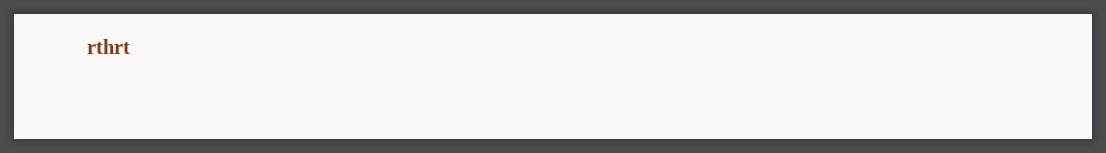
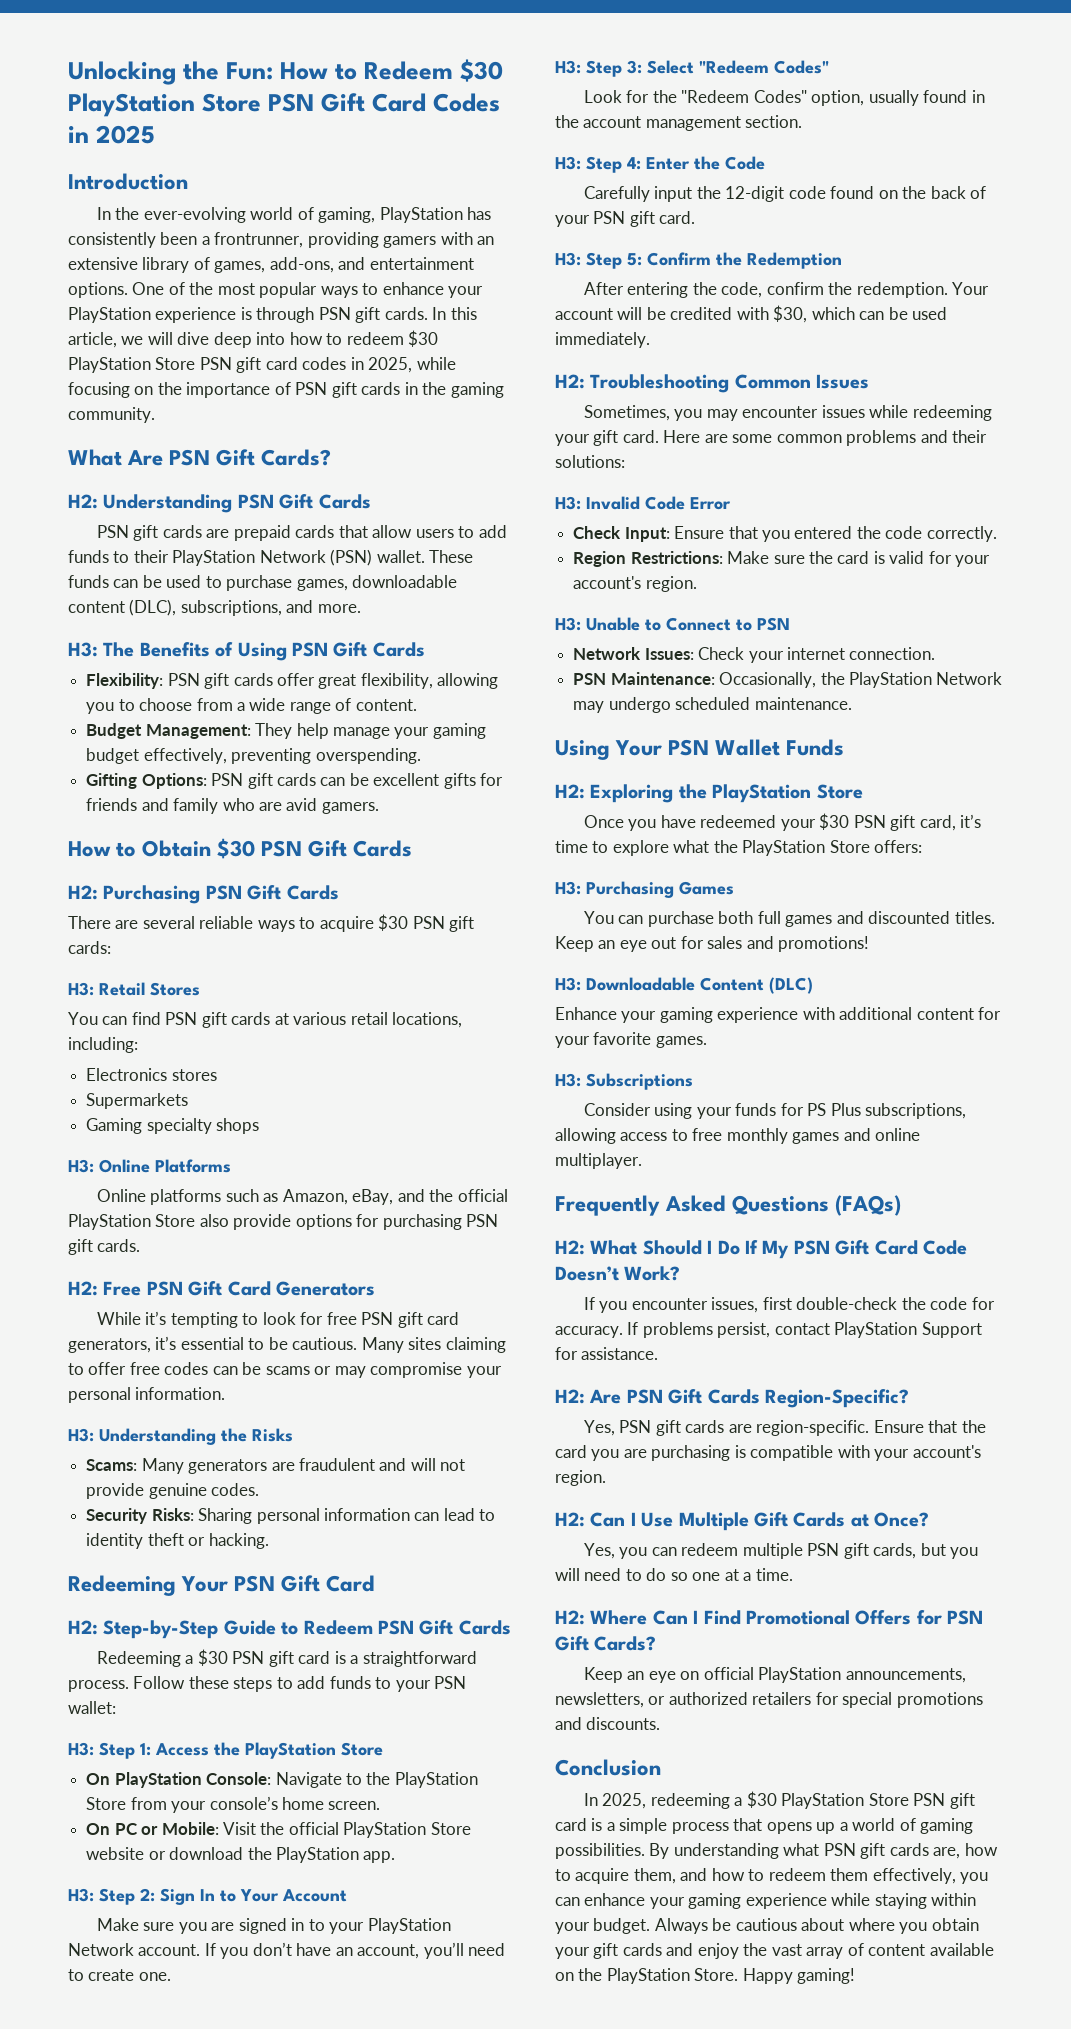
[87,39,130,54] rthrt -> [68,59,503,85] [68,93,500,117] [68,125,155,144] [68,173,188,190] [96,207,492,223] [68,232,495,248] [68,257,474,273] [68,282,484,298] [68,307,477,323] [68,330,439,348] [68,357,456,373] [68,382,504,398] [68,407,155,423] [68,449,332,466] [68,494,371,513] [96,525,507,541] [68,549,474,566] [68,575,458,591] [68,599,361,616] [68,642,425,661] [86,673,499,689] [86,698,417,714] [86,723,486,739] [86,748,421,764] [86,773,504,789] [86,798,379,814] [68,838,413,859] [68,885,339,904] [68,914,475,932] [68,941,111,954] [68,982,200,996] [68,1012,463,1028] [68,1037,138,1053] [86,1068,217,1081] [86,1093,189,1109] [86,1118,260,1134] [68,1159,231,1173] [96,1189,508,1205] [68,1214,499,1230] [68,1239,141,1255] [68,1281,375,1296] [96,1311,460,1328] [68,1336,506,1353] [68,1362,502,1378] [68,1387,226,1403] [68,1428,293,1445] [86,1458,466,1474] [86,1483,260,1499] [86,1508,496,1524] [86,1533,269,1549] [68,1575,376,1596] [68,1620,511,1639] [96,1649,477,1667] [68,1676,467,1692] [68,1701,116,1714] [68,1742,383,1759] [86,1772,478,1788] [86,1796,381,1813] [86,1822,471,1838] [86,1847,396,1863] [68,1888,347,1905] [96,1918,451,1934] [68,1942,506,1959] [68,1969,171,1981] [555,60,829,77] [583,90,985,106] [555,115,803,131] [555,156,765,173] [583,186,987,202] [555,211,696,227] [555,252,842,269] [583,282,990,298] [555,305,948,323] [555,332,650,348] [555,374,870,393] [583,405,992,421] [555,430,988,446] [555,455,625,468] [555,496,731,510] [573,526,997,542] [573,551,991,567] [573,576,697,592] [555,617,790,631] [573,647,936,663] [573,672,1003,688] [573,697,852,713] [555,739,845,760] [555,784,863,803] [583,813,982,831] [555,840,923,856] [555,881,734,898] [583,911,995,927] [555,936,870,952] [555,977,813,994] [555,1007,1002,1023] [555,1032,707,1048] [555,1073,693,1090] [583,1103,967,1119] [555,1128,921,1144] [555,1153,642,1169] [555,1195,902,1216] [555,1240,967,1259] [555,1266,681,1281] [583,1297,995,1313] [555,1322,982,1338] [555,1347,659,1360] [555,1389,909,1408] [583,1420,986,1436] [555,1445,981,1461] [555,1470,606,1486] [555,1512,930,1531] [583,1543,979,1559] [555,1568,793,1581] [555,1610,984,1625] [555,1636,657,1651] [583,1667,966,1683] [555,1692,983,1708] [555,1717,661,1730] [555,1759,661,1776] [583,1791,975,1809] [555,1818,974,1834] [555,1843,998,1859] [555,1868,989,1884] [555,1893,977,1909] [555,1918,979,1934] [555,1943,994,1959] [555,1968,856,1984] Unlocking the Fun: How to Redeem $30 PlayStation Store PSN Gift Card Codes in 2025 // Introduction // In the ever-evolving world of gaming, PlayStation has consistently been a frontrunner, providing gamers with an extensive library of games, add-ons, and entertainment options. One of the most popular ways to enhance your PlayStation experience is through PSN gift cards. In this article, we will dive deep into how to redeem $30 PlayStation Store PSN gift card codes in 2025, while focusing on the importance of PSN gift cards in the gaming community. // What Are PSN Gift Cards? // H2: Understanding PSN Gift Cards // PSN gift cards are prepaid cards that allow users to add funds to their PlayStation Network (PSN) wallet. These funds can be used to purchase games, downloadable content (DLC), subscriptions, and more. // H3: The Benefits of Using PSN Gift Cards // Flexibility: PSN gift cards offer great flexibility, allowing you to choose from a wide range of content. // Budget Management: They help manage your gaming budget effectively, preventing overspending. // Gifting Options: PSN gift cards can be excellent gifts for friends and family who are avid gamers. // How to Obtain $30 PSN Gift Cards // H2: Purchasing PSN Gift Cards // There are several reliable ways to acquire $30 PSN gift cards: // H3: Retail Stores // You can find PSN gift cards at various retail locations, including: // Electronics stores // Supermarkets // Gaming specialty shops // H3: Online Platforms // Online platforms such as Amazon, eBay, and the official PlayStation Store also provide options for purchasing PSN gift cards. // H2: Free PSN Gift Card Generators // While it’s tempting to look for free PSN gift card generators, it’s essential to be cautious. Many sites claiming to offer free codes can be scams or may compromise your personal information. // H3: Understanding the Risks // Scams: Many generators are fraudulent and will not provide genuine codes. // Security Risks: Sharing personal information can lead to identity theft or hacking. // Redeeming Your PSN Gift Card // H2: Step-by-Step Guide to Redeem PSN Gift Cards // Redeeming a $30 PSN gift card is a straightforward process. Follow these steps to add funds to your PSN wallet: // H3: Step 1: Access the PlayStation Store // On PlayStation Console: Navigate to the PlayStation Store from your console’s home screen. // On PC or Mobile: Visit the official PlayStation Store website or download the PlayStation app. // H3: Step 2: Sign In to Your Account // Make sure you are signed in to your PlayStation Network account. If you don’t have an account, you’ll need to create one. // H3: Step 3: Select "Redeem Codes" // Look for the "Redeem Codes" option, usually found in the account management section. // H3: Step 4: Enter the Code // Carefully input the 12-digit code found on the back of your PSN gift card. // H3: Step 5: Confirm the Redemption // After entering the code, confirm the redemption. Your account will be credited with $30, which can be used immediately. // H2: Troubleshooting Common Issues // Sometimes, you may encounter issues while redeeming your gift card. Here are some common problems and their solutions: // H3: Invalid Code Error // Check Input: Ensure that you entered the code correctly. // Region Restrictions: Make sure the card is valid for your account's region. // H3: Unable to Connect to PSN // Network Issues: Check your internet connection. // PSN Maintenance: Occasionally, the PlayStation Network may undergo scheduled maintenance. // Using Your PSN Wallet Funds // H2: Exploring the PlayStation Store // Once you have redeemed your $30 PSN gift card, it’s time to explore what the PlayStation Store offers: // H3: Purchasing Games // You can purchase both full games and discounted titles. Keep an eye out for sales and promotions! // H3: Downloadable Content (DLC) // Enhance your gaming experience with additional content for your favorite games. // H3: Subscriptions // Consider using your funds for PS Plus subscriptions, allowing access to free monthly games and online multiplayer. // Frequently Asked Questions (FAQs) // H2: What Should I Do If My PSN Gift Card Code Doesn’t Work? // If you encounter issues, first double-check the code for accuracy. If problems persist, contact PlayStation Support for assistance. // H2: Are PSN Gift Cards Region-Specific? // Yes, PSN gift cards are region-specific. Ensure that the card you are purchasing is compatible with your account's region. // H2: Can I Use Multiple Gift Cards at Once? // Yes, you can redeem multiple PSN gift cards, but you will need to do so one at a time. // H2: Where Can I Find Promotional Offers for PSN Gift Cards? // Keep an eye on official PlayStation announcements, newsletters, or authorized retailers for special promotions and discounts. // Conclusion // In 2025, redeeming a $30 PlayStation Store PSN gift card is a simple process that opens up a world of gaming possibilities. By understanding what PSN gift cards are, how to acquire them, and how to redeem them effectively, you can enhance your gaming experience while staying within your budget. Always be cautious about where you obtain your gift cards and enjoy the vast array of content available on the PlayStation Store. Happy gaming!

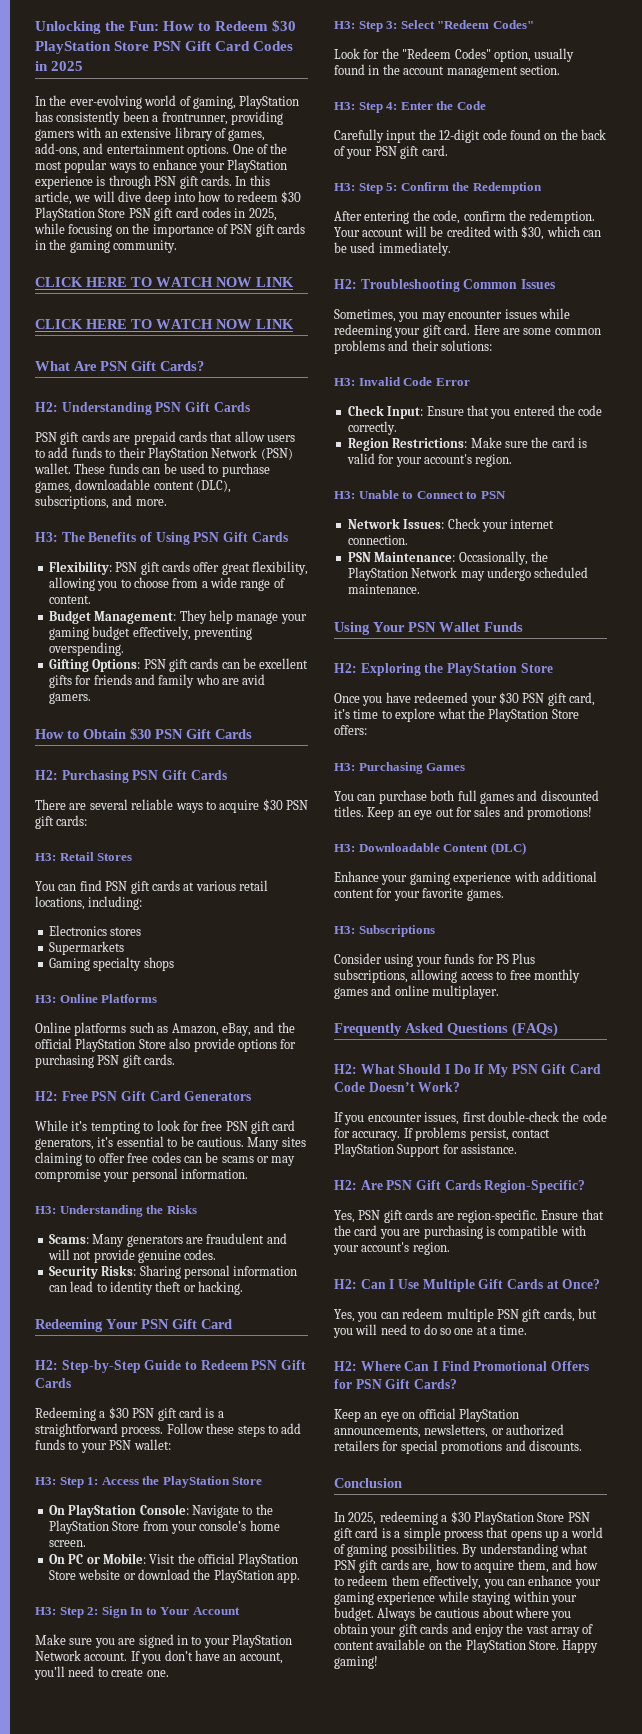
[68,173,188,190] // Introduction -> (84, 66) none
(155, 415) none -> [35,277,294,287] [35,319,294,329] // CLICK HERE TO WATCH NOW LINK // CLICK HERE TO WATCH NOW LINK

